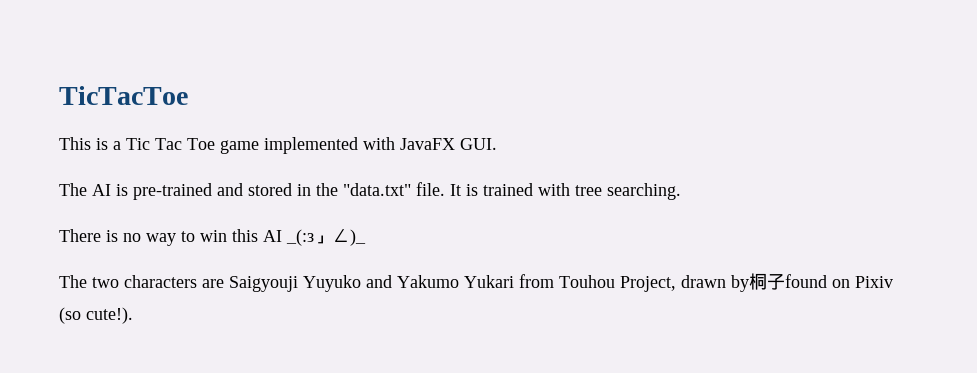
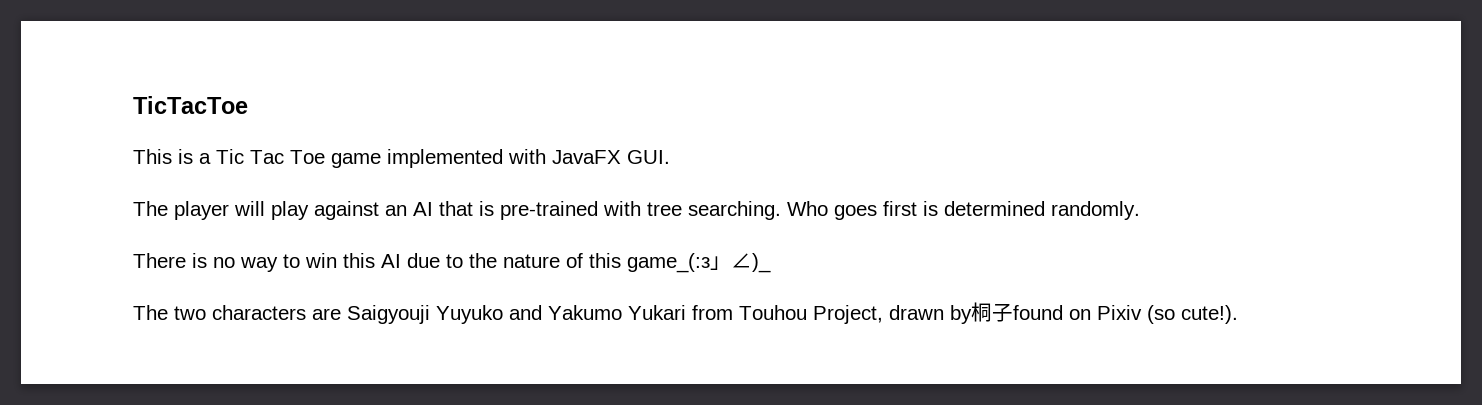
[92,182,681,200] AI is pre-trained and stored in the "data.txt" file. It is trained with tree searching. -> [174,201,1140,220] player will play against an AI that is pre-trained with tree searching. Who goes first is determined randomly.
[286,229,314,246] _(:з -> [407,253,710,273] due to the nature of this game_(:з

